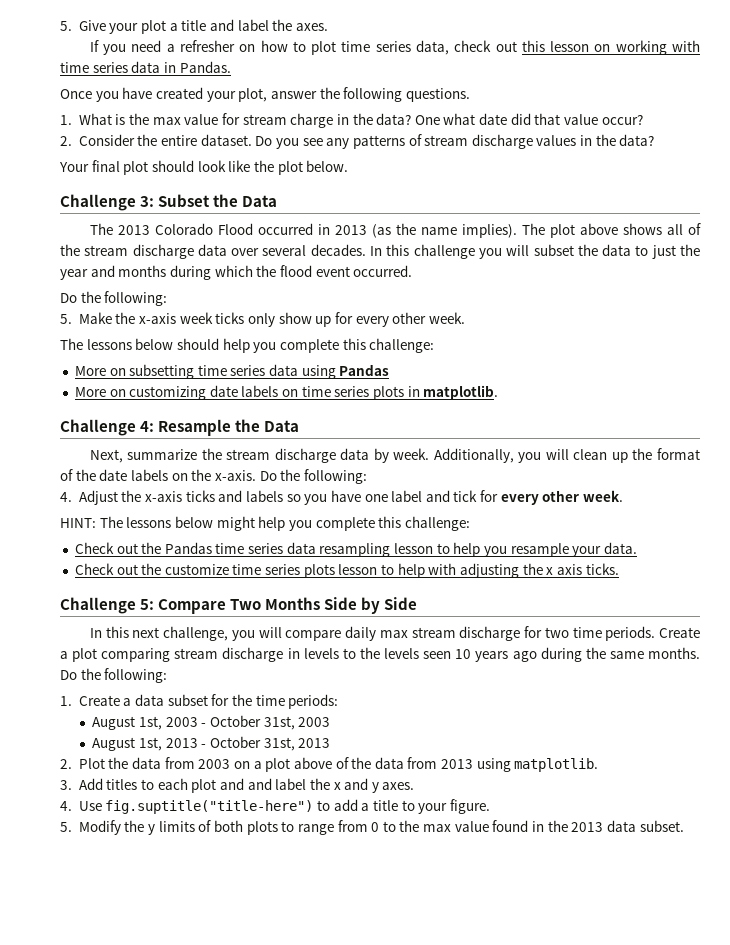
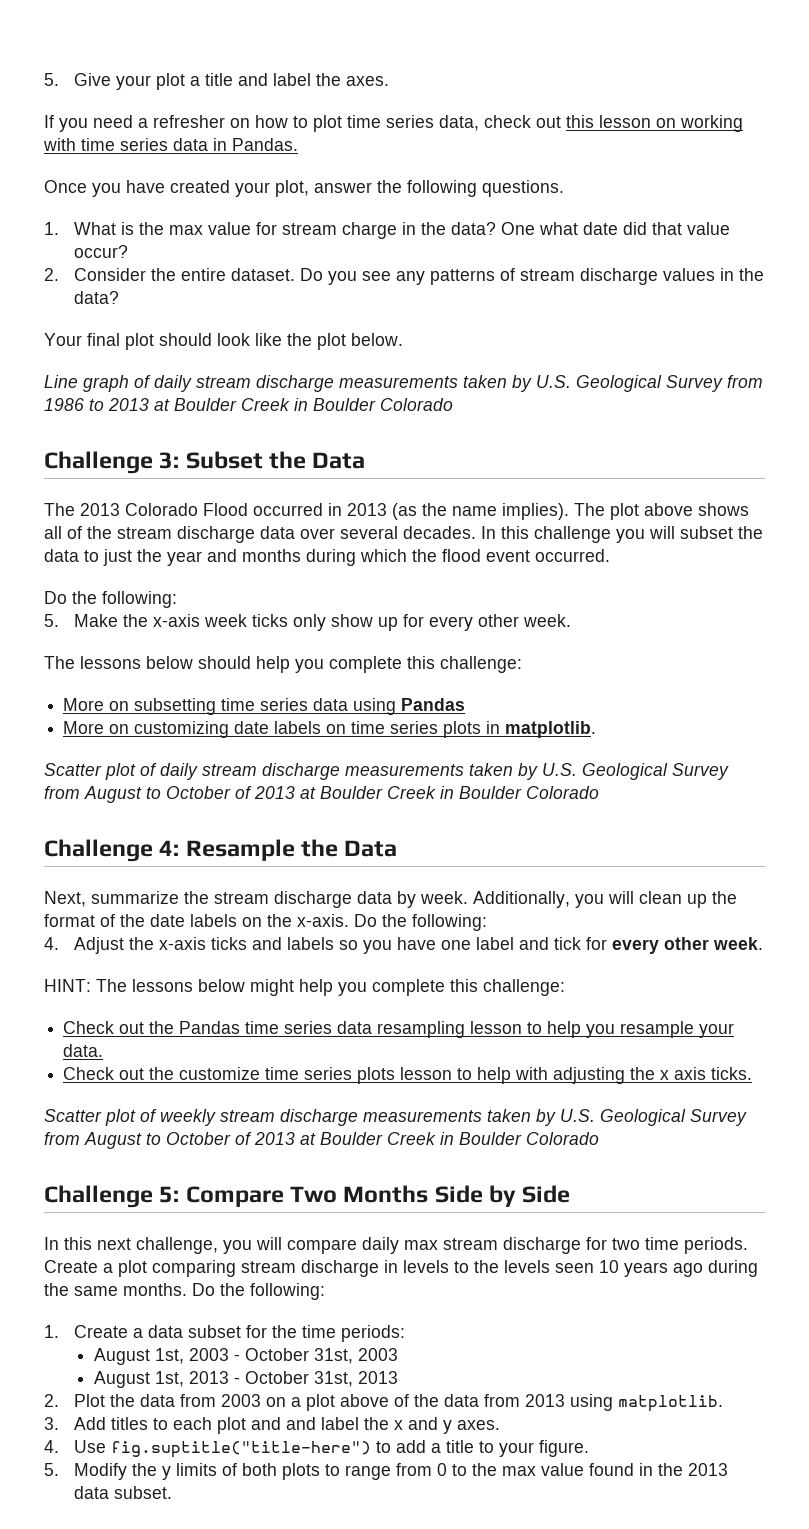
(349, 166) none -> [44,375,763,392] [44,398,453,411] // Line graph of daily stream discharge measurements taken by U.S. Geological Survey from 1986 to 2013 at Boulder Creek in Boulder Colorado
(499, 392) none -> [44,763,729,780] [44,786,599,803] // Scatter plot of daily stream discharge measurements taken by U.S. Geological Survey from August to October of 2013 at Boulder Creek in Boulder Colorado
(619, 569) none -> [44,1109,747,1126] [44,1132,599,1149] // Scatter plot of weekly stream discharge measurements taken by U.S. Geological Survey from August to October of 2013 at Boulder Creek in Boulder Colorado

